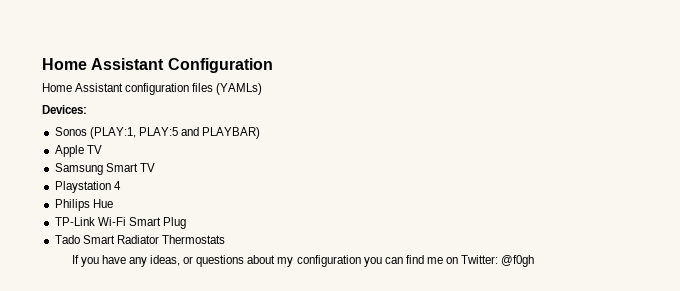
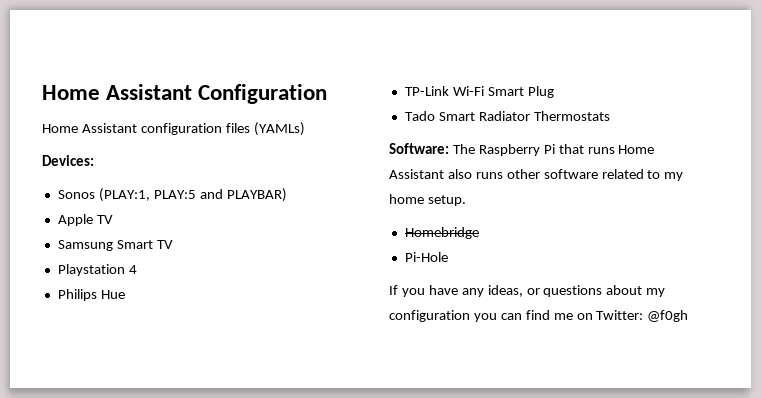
(225, 239) none -> [389,143,655,156] [389,169,684,181] [389,194,466,206] [404,227,479,239] [404,252,448,262] // Software: The Raspberry Pi that runs Home Assistant also runs other software related to my home setup. // Homebridge // Pi-Hole

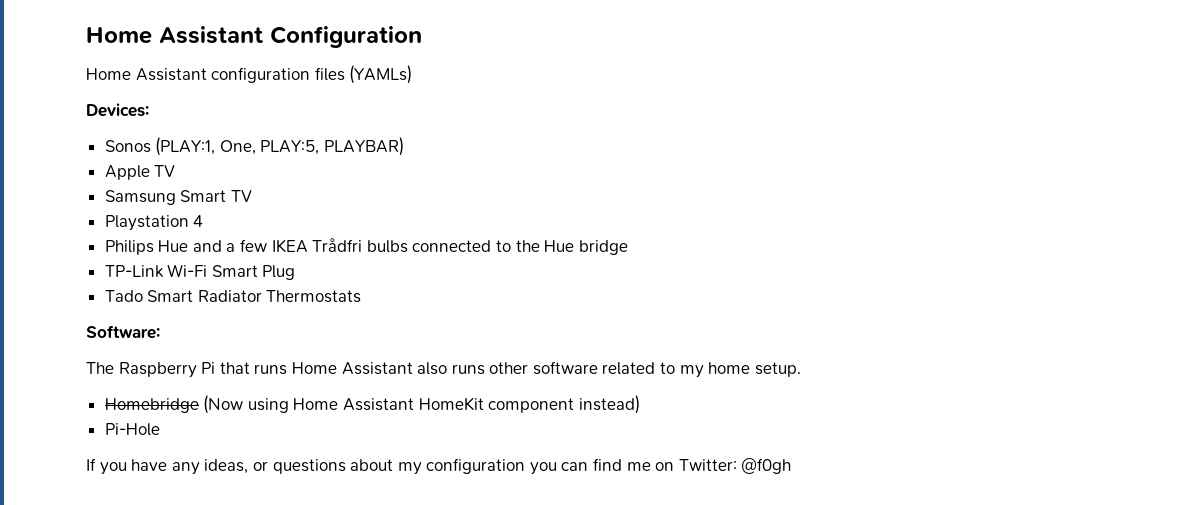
[153,189,223,199] PLAY:5 and -> [219,140,320,155] One, PLAY:5,
(125, 294) none -> [192,238,628,255] and a few IKEA Trådfri bulbs connected to the Hue bridge
(449, 148) none -> (160, 332) //
(479, 233) none -> [203,395,640,414] (Now using Home Assistant HomeKit component instead)

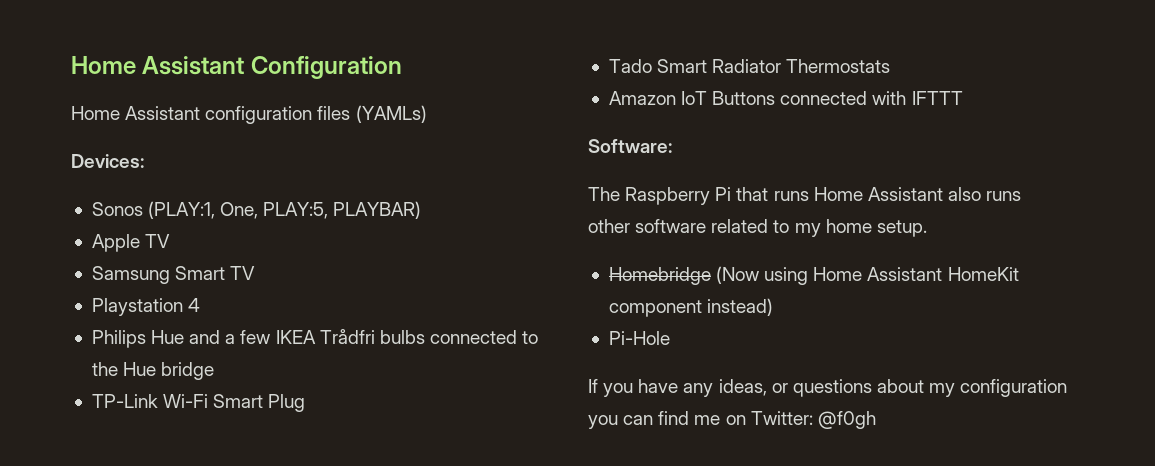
(362, 296) none -> [608,91,963,105] // Amazon IoT Buttons connected with IFTTT

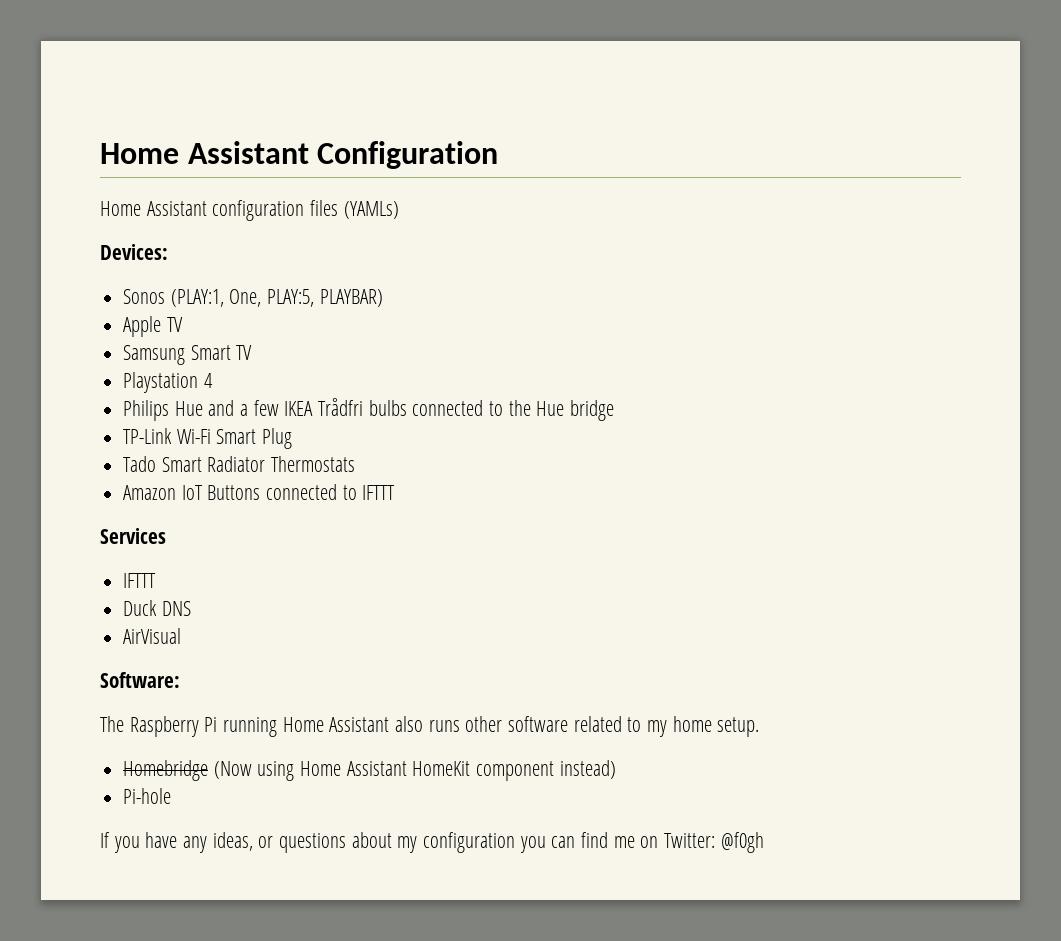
[872,91,963,105] with IFTTT -> [342,485,396,500] [100,528,166,544] [123,573,157,588] [123,600,191,616] [123,628,182,644] to IFTTT // Services // IFTTT // Duck DNS // AirVisual
[736,187,809,201] that runs -> [223,717,278,737] running
[608,331,670,345] Pi-Hole -> [123,788,172,804] Pi-hole

